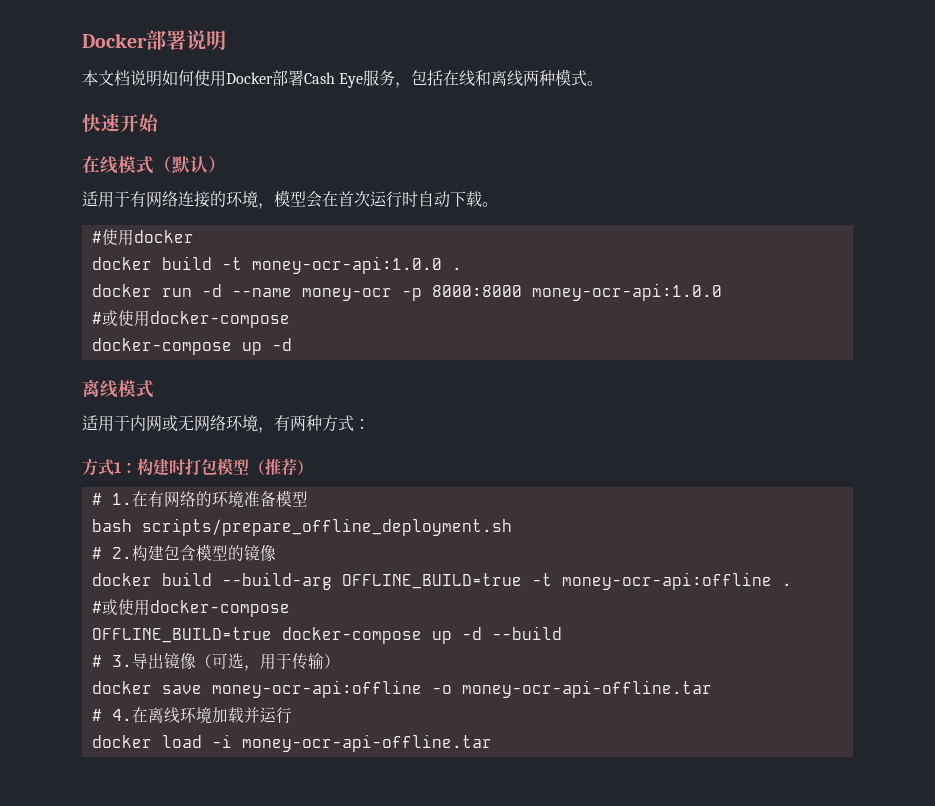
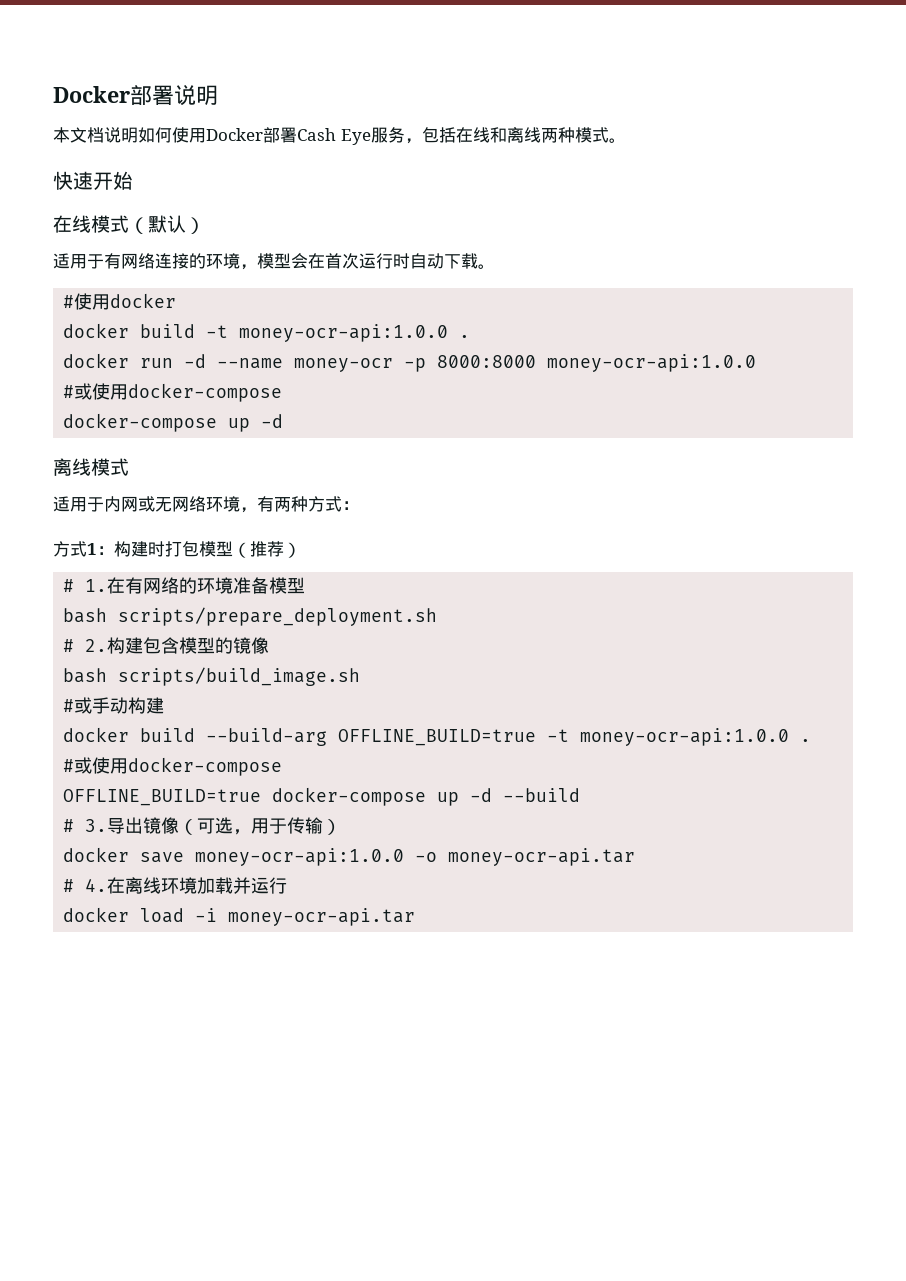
[141,518,512,536] scripts/prepare_offline_deployment.sh -> [118,607,438,626] scripts/prepare_deployment.sh
(276, 553) none -> [63,667,361,686] [63,697,165,714] // bash scripts/build_image.sh // #或手动构建
[561,572,772,590] money-ocr-api:offline -> [580,728,790,746] money-ocr-api:1.0.0
[211,680,712,698] money-ocr-api:offline -o money-ocr-api-offline.tar -> [195,848,636,866] money-ocr-api:1.0.0 -o money-ocr-api.tar
[241,734,492,752] money-ocr-api-offline.tar -> [228,908,416,926] money-ocr-api.tar

